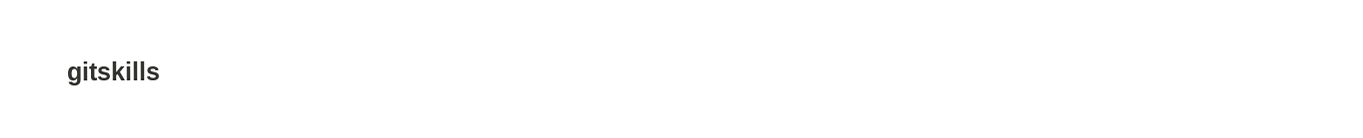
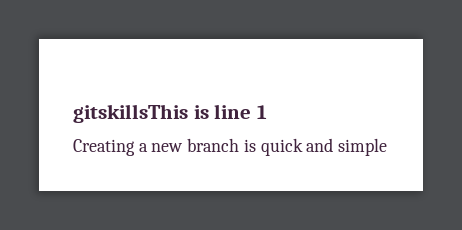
[66,61,161,86] gitskills -> [73,104,267,123] [73,138,388,156] gitskillsThis is line 1 // Creating a new branch is quick and simple

